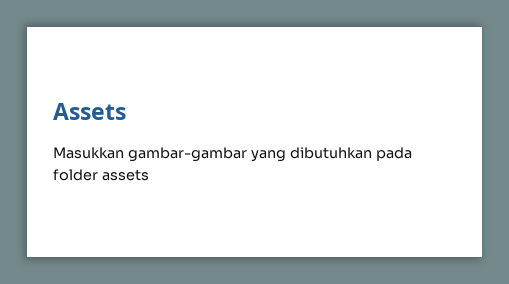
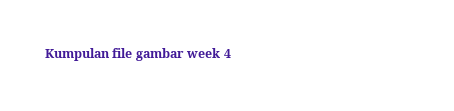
[53,103,126,120] [53,147,412,162] [53,169,149,181] Assets // Masukkan gambar-gambar yang dibutuhkan pada folder assets -> [45,48,231,61] Kumpulan file gambar week 4

